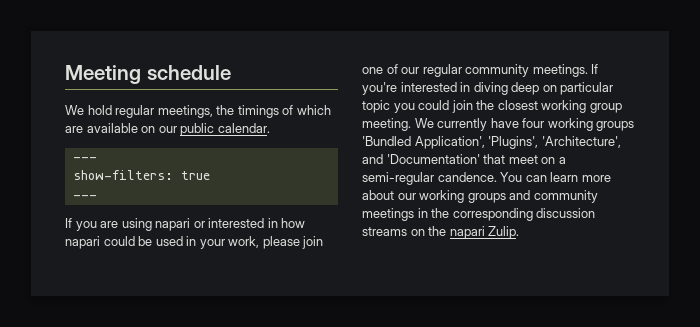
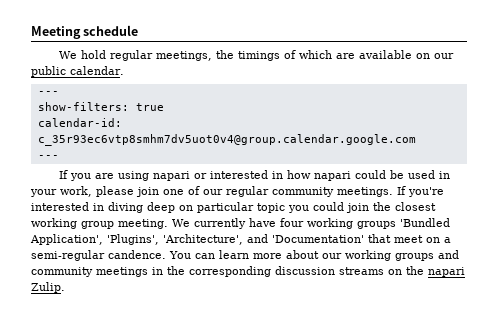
(210, 175) none -> [37,118,122,127] [37,134,416,146] // calendar-id: c_35r93ec6vtp8smhm7dv5uot0v4@group.calendar.google.com

